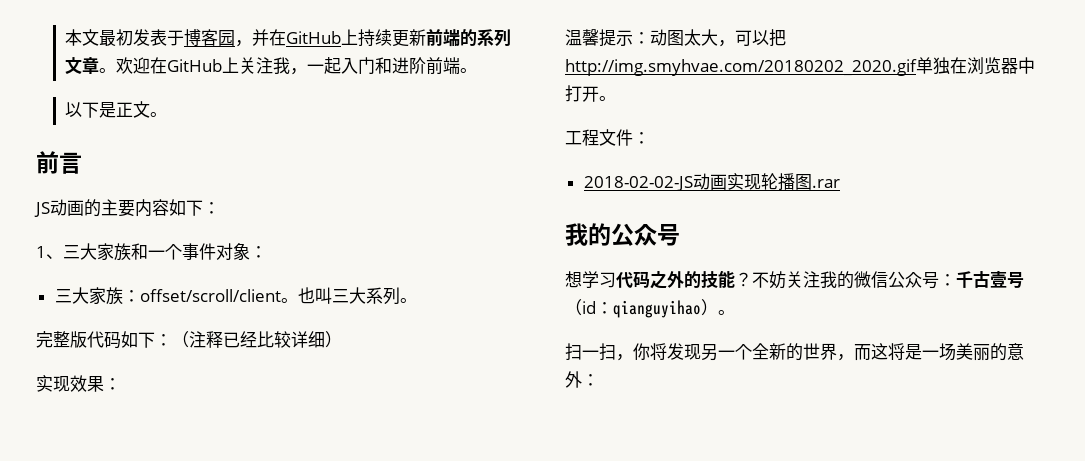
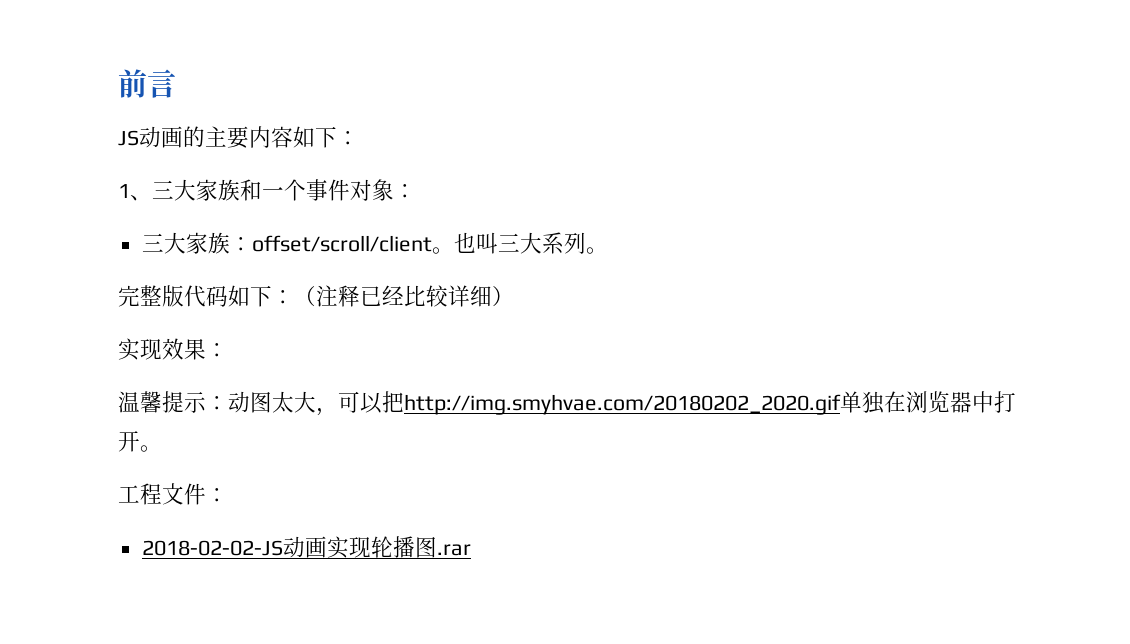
[65,29,512,47] [65,57,478,75] [65,101,168,118] 本文最初发表于博客园，并在GitHub上持续更新前端的系列文章。欢迎在GitHub上关注我，一起入门和进阶前端。 // 以下是正文。 // -> (118, 83) none
[565,223,680,246] [565,270,1024,289] [565,299,735,318] [565,343,1024,361] [565,371,599,388] // 我的公众号 // 想学习代码之外的技能？不妨关注我的微信公众号：千古壹号（id：qianguyihao）。 // 扫一扫，你将发现另一个全新的世界，而这将是一场美丽的意外： -> (471, 550) none

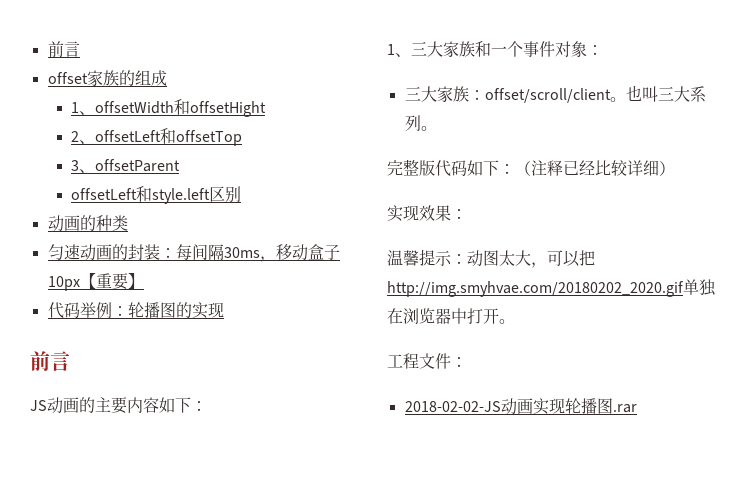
[118,69,176,98] 前言 -> [47,41,80,57] [47,70,167,87] [71,99,267,117] [71,128,243,146] [71,159,181,173] [71,186,242,204] [47,215,128,232] [47,244,340,262] [47,273,144,291] [47,302,224,319] [30,351,70,371] 前言 // offset家族的组成 // 1、offsetWidth和offsetHight // 2、offsetLeft和offsetTop // 3、offsetParent // offsetLeft和style.left区别 // 动画的种类 // 匀速动画的封装：每间隔30ms，移动盒子10px【重要】 // 代码举例：轮播图的实现 // 前言

